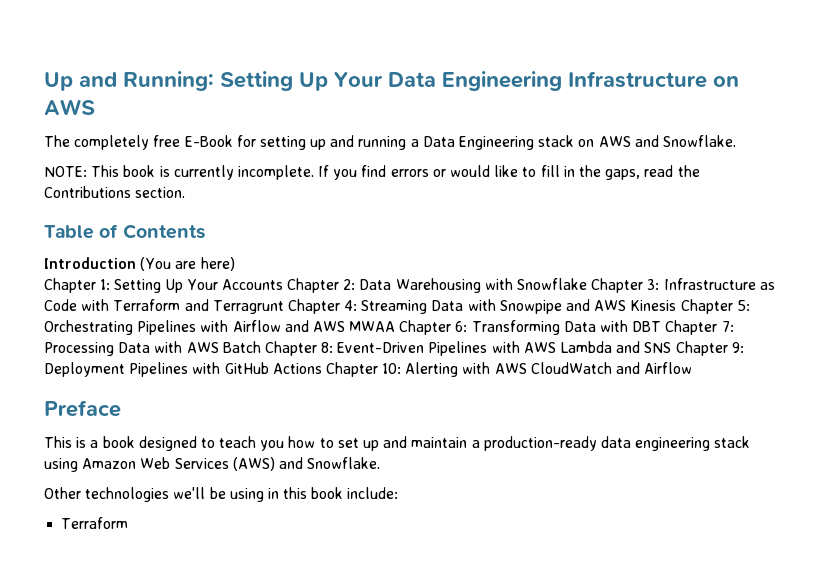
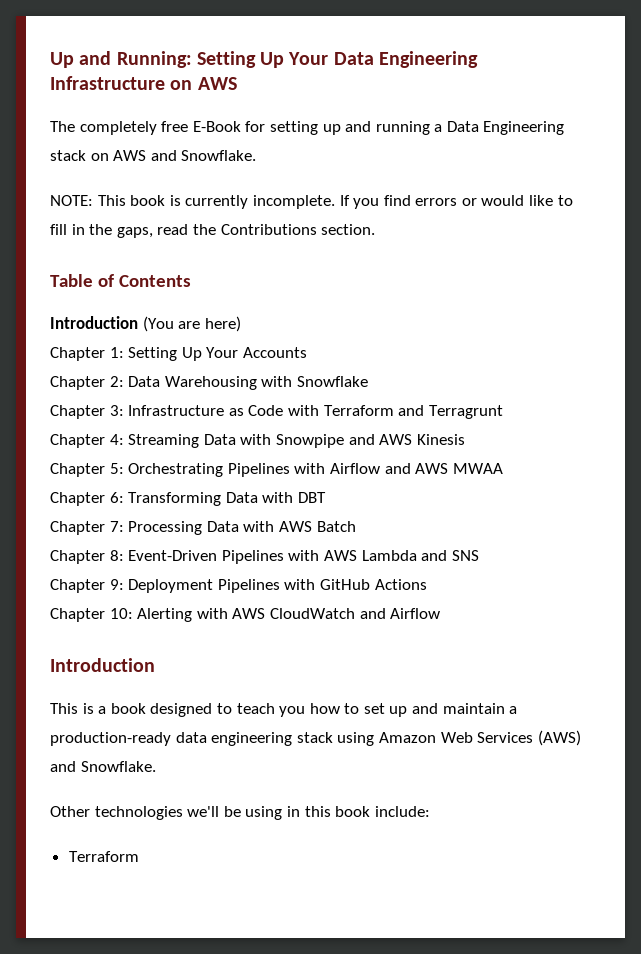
(283, 284) none -> (307, 352) //
(588, 284) none -> (368, 381) //
(284, 307) none -> (503, 412) //
(677, 305) none -> (465, 439) //
(396, 326) none -> (503, 468) //
(662, 326) none -> (326, 497) //
(261, 347) none -> (356, 526) //
(672, 347) none -> (479, 555) //
(322, 368) none -> (427, 584) //
[44,400,121,417] Preface -> [50,658,155,672] Introduction

